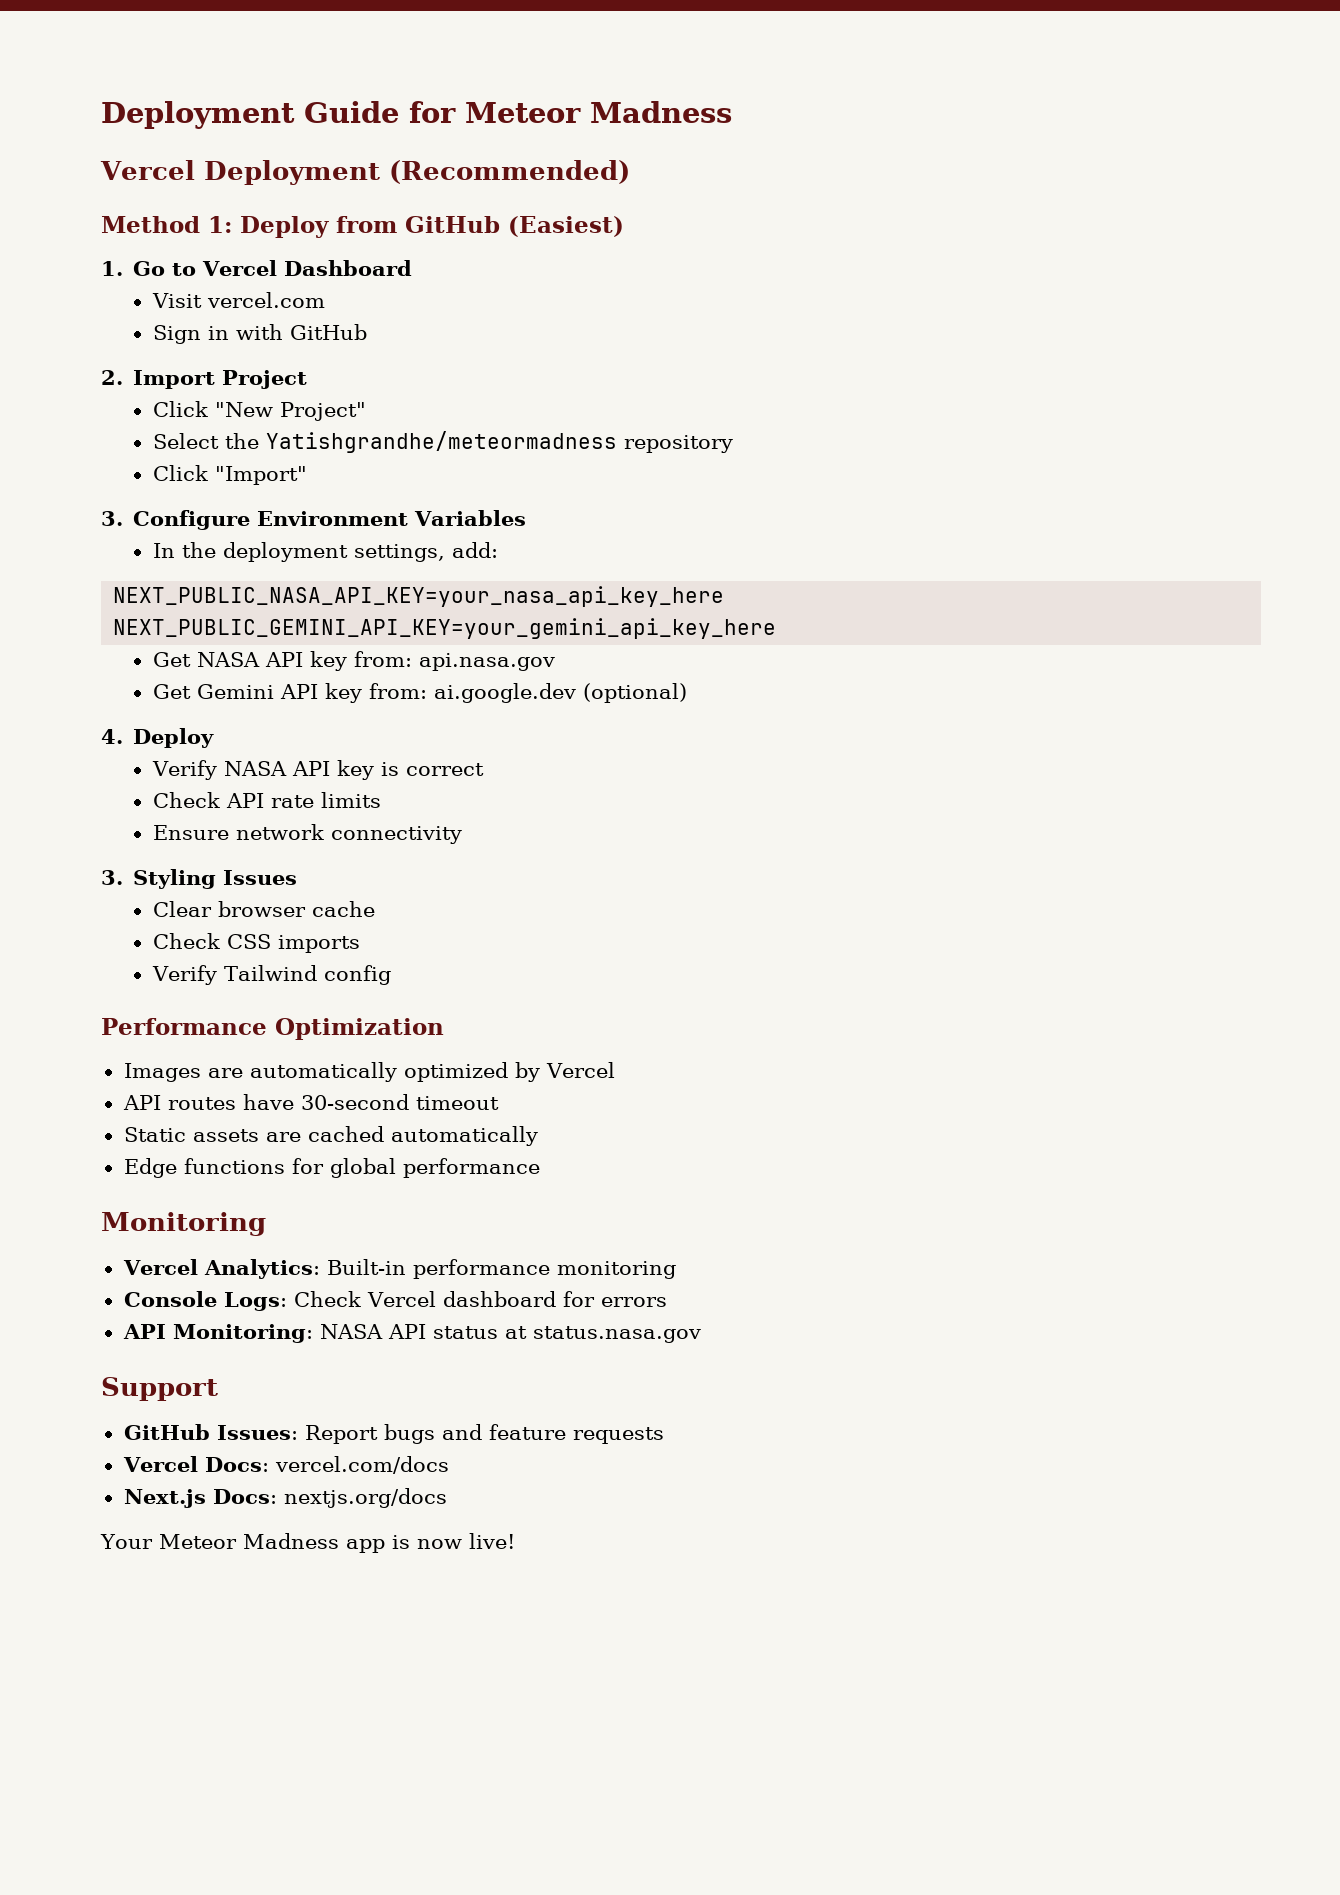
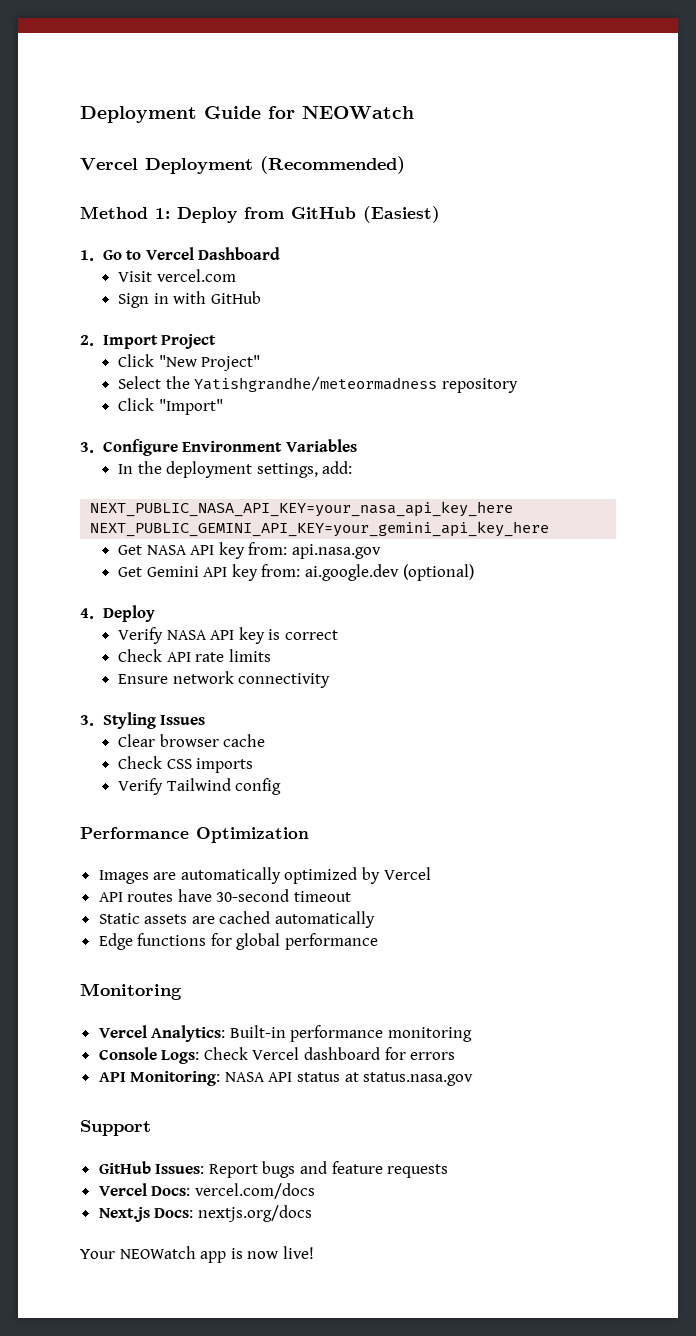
[465,101,732,123] Meteor Madness -> [302,106,414,119] NEOWatch
[158,1533,339,1549] Meteor Madness -> [119,1246,196,1259] NEOWatch

